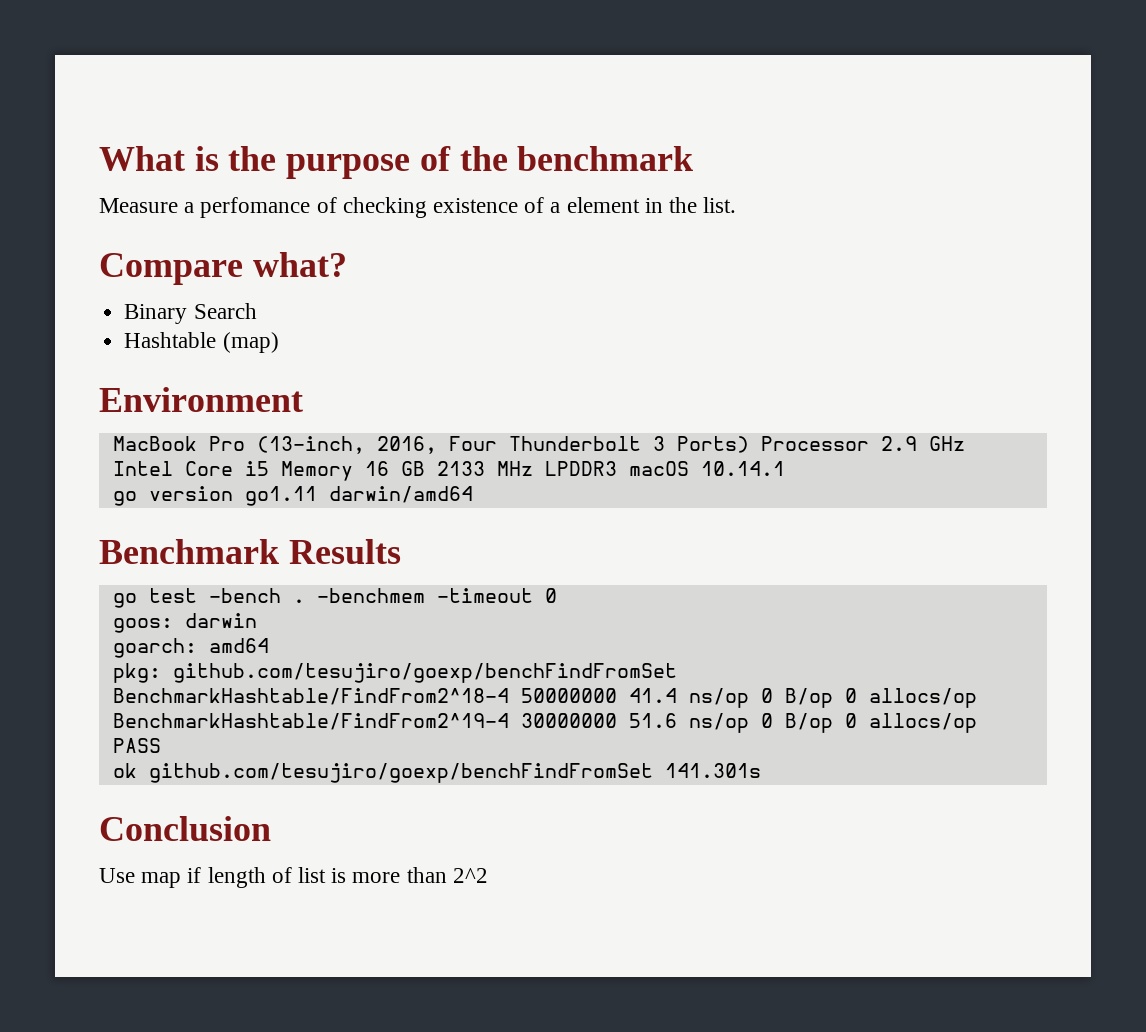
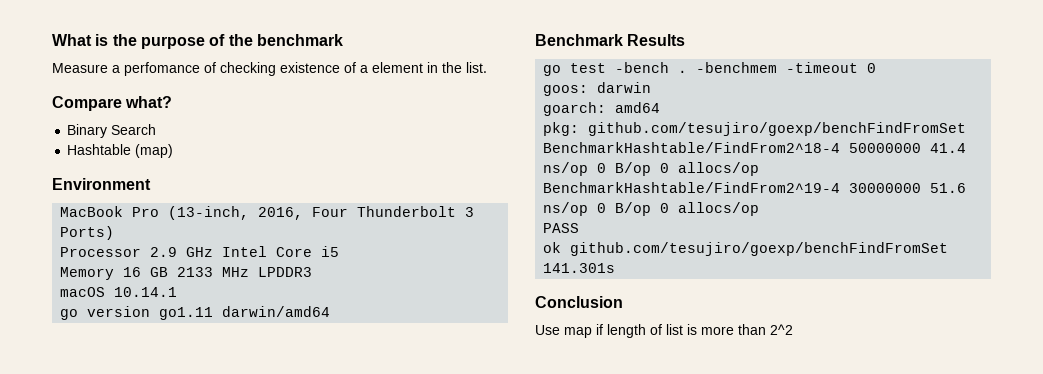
(749, 444) none -> (115, 233) //
(269, 468) none -> (340, 251) //
(617, 468) none -> (313, 272) //

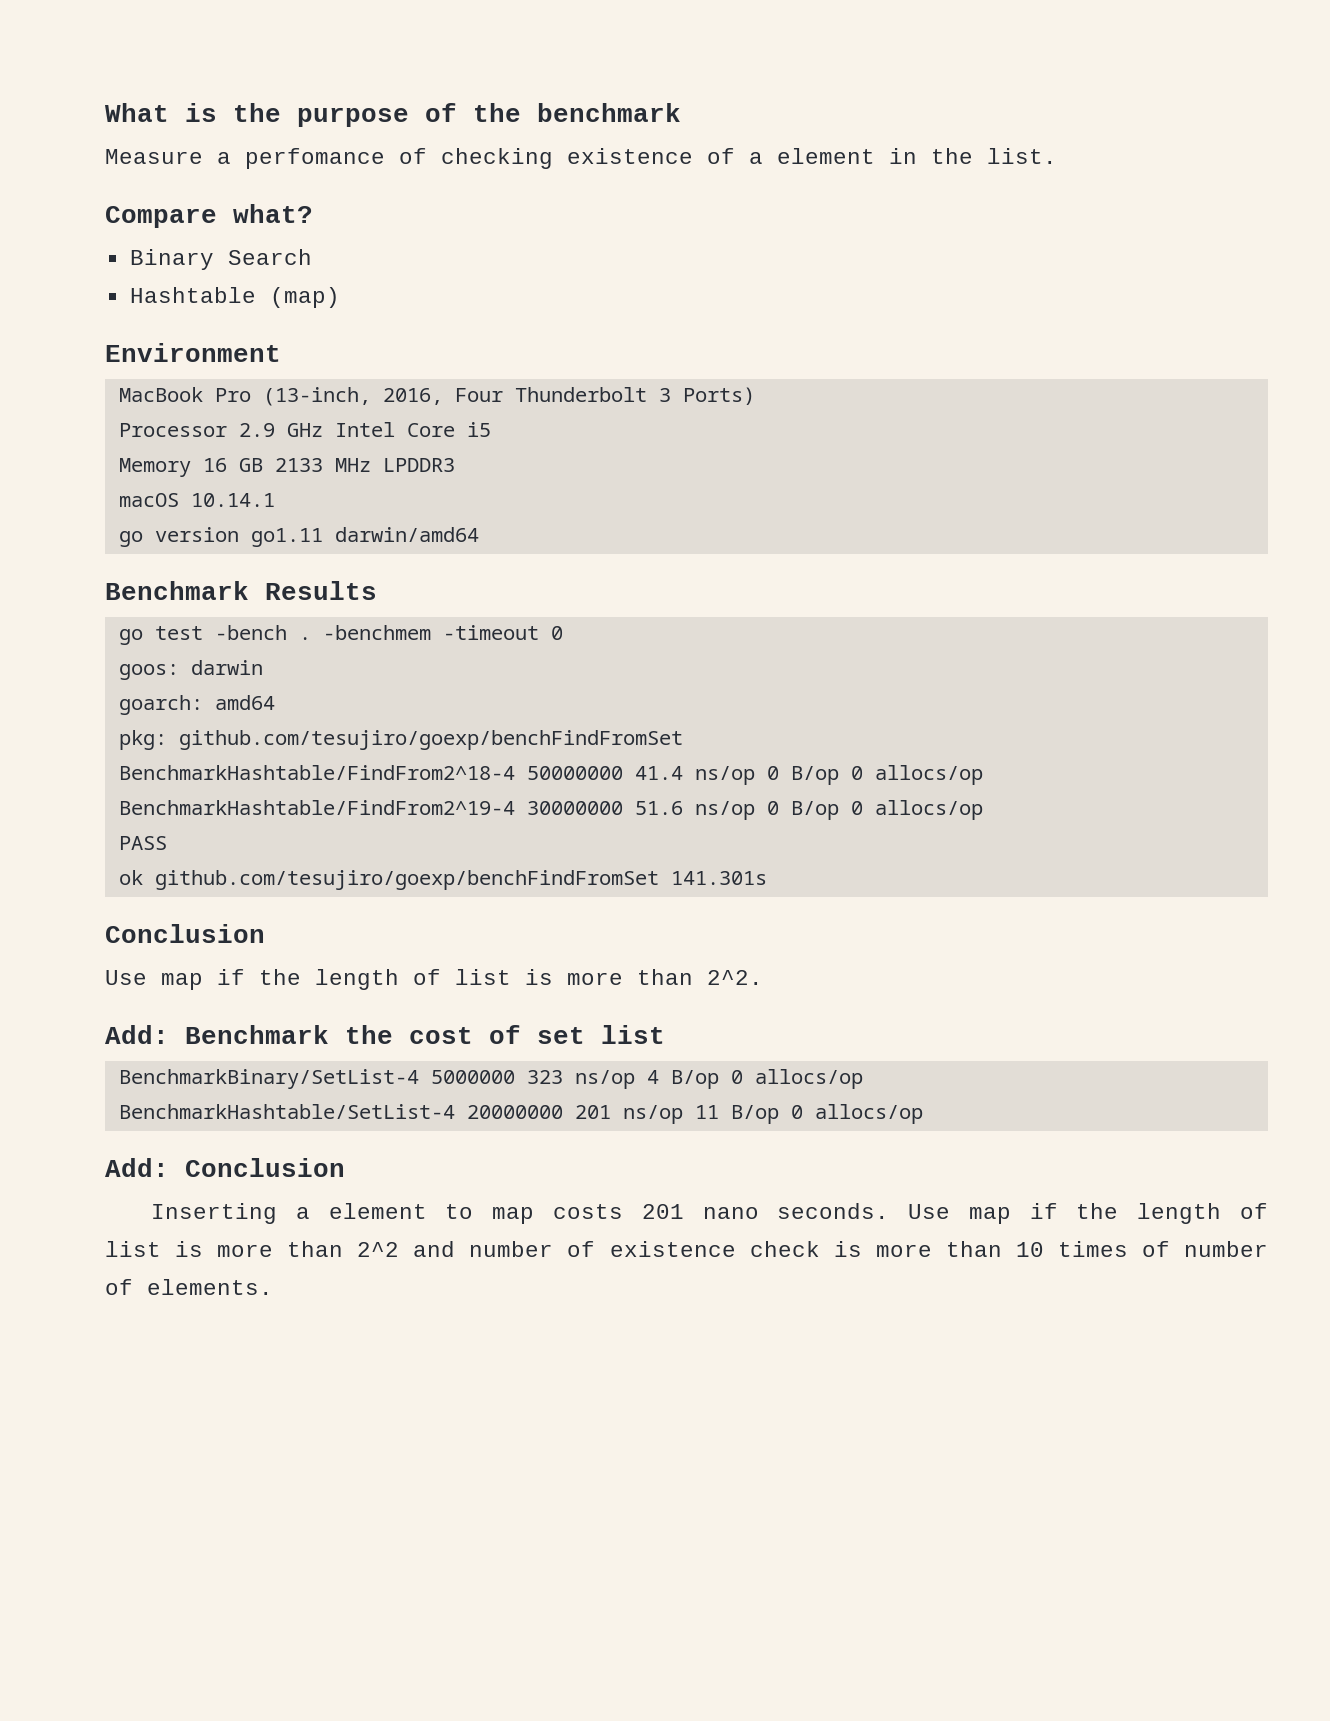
(603, 329) none -> [259,969,763,990] [105,1025,665,1044] [118,1069,863,1089] [118,1104,923,1124] [105,1158,345,1177] [151,1203,1119,1224] the length of list is more than 2^2. // Add: Benchmark the cost of set list // BenchmarkBinary/SetList-4 5000000 323 ns/op 4 B/op 0 allocs/op // BenchmarkHashtable/SetList-4 20000000 201 ns/op 11 B/op 0 allocs/op // Add: Conclusion // Inserting a element to map costs 201 nano seconds. Use map if the
(793, 329) none -> [413,1241,1268,1257] [105,1279,273,1295] and number of existence check is more than 10 times of number of elements.

